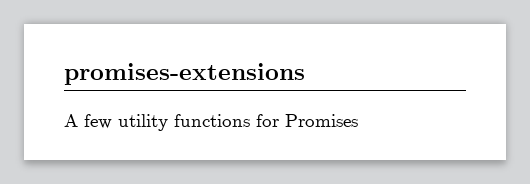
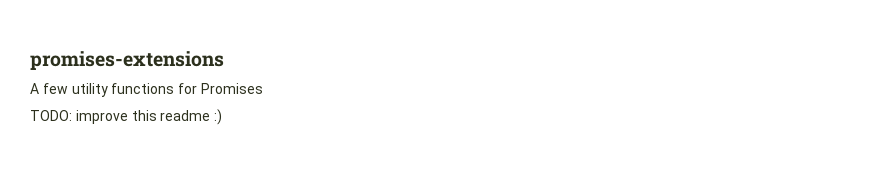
(358, 120) none -> [30,109,223,125] // TODO: improve this readme :)

